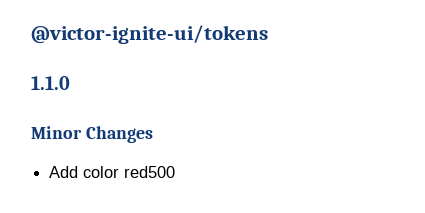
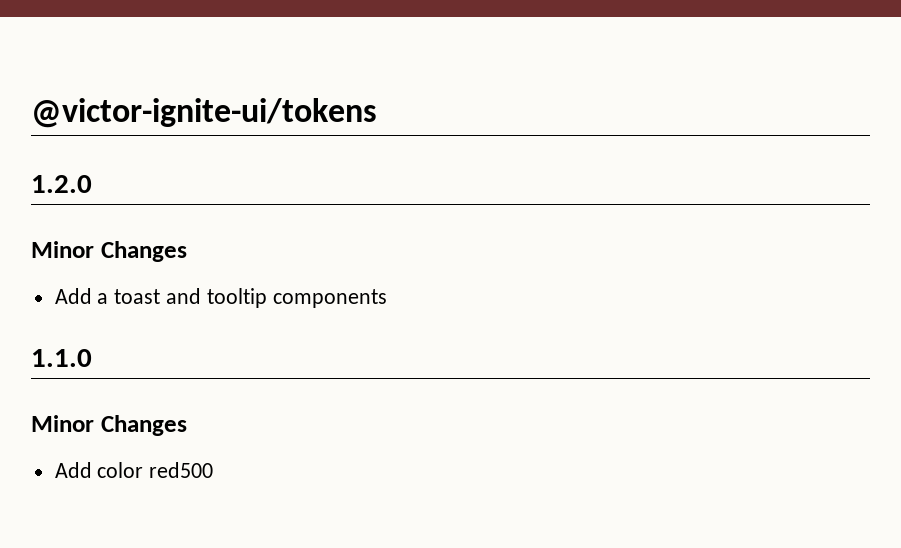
(268, 34) none -> [31,175,92,193] [31,241,187,262] [54,288,387,308] // 1.2.0 // Minor Changes // Add a toast and tooltip components

